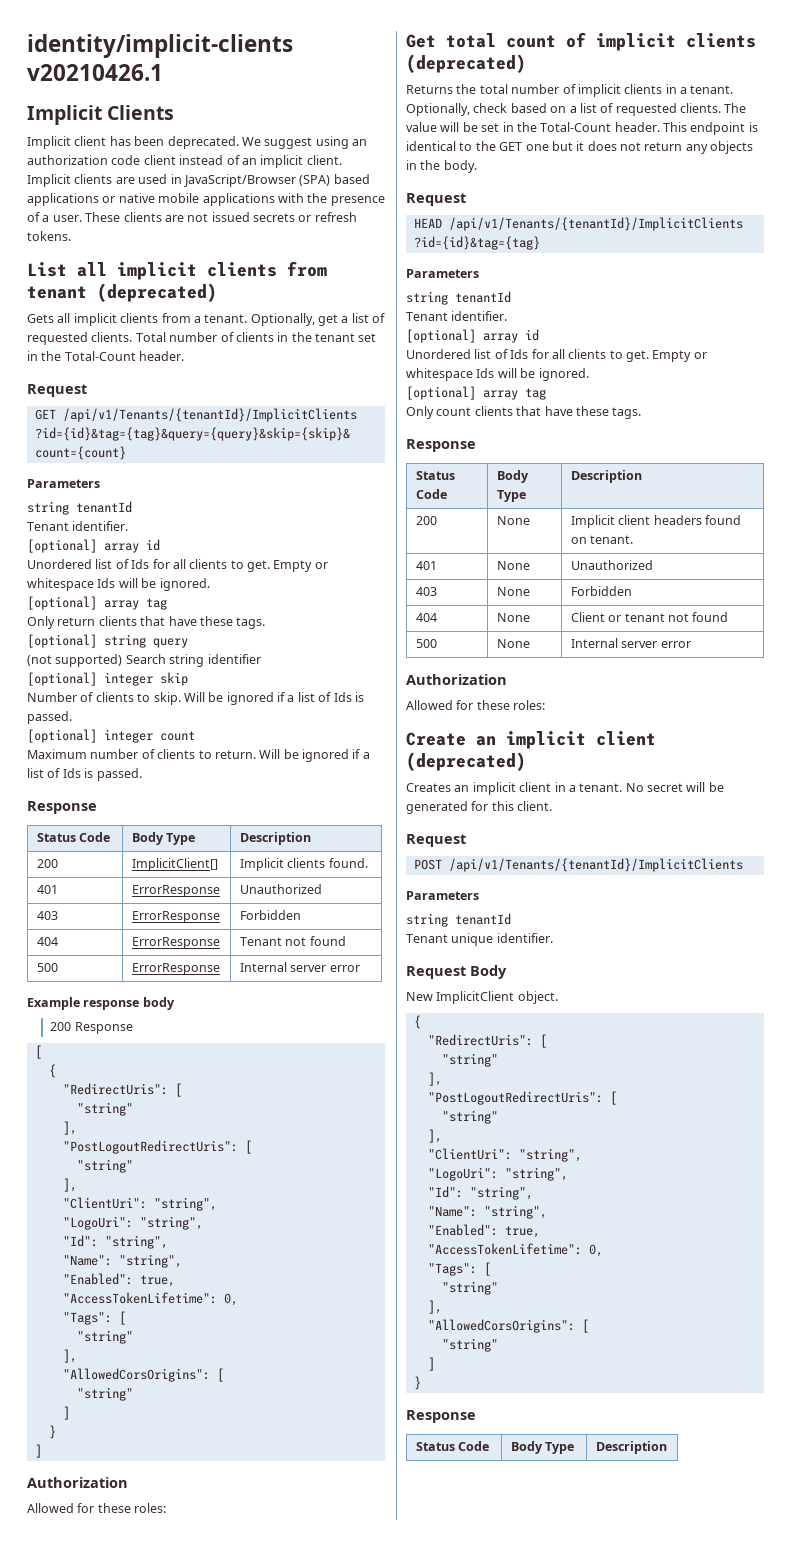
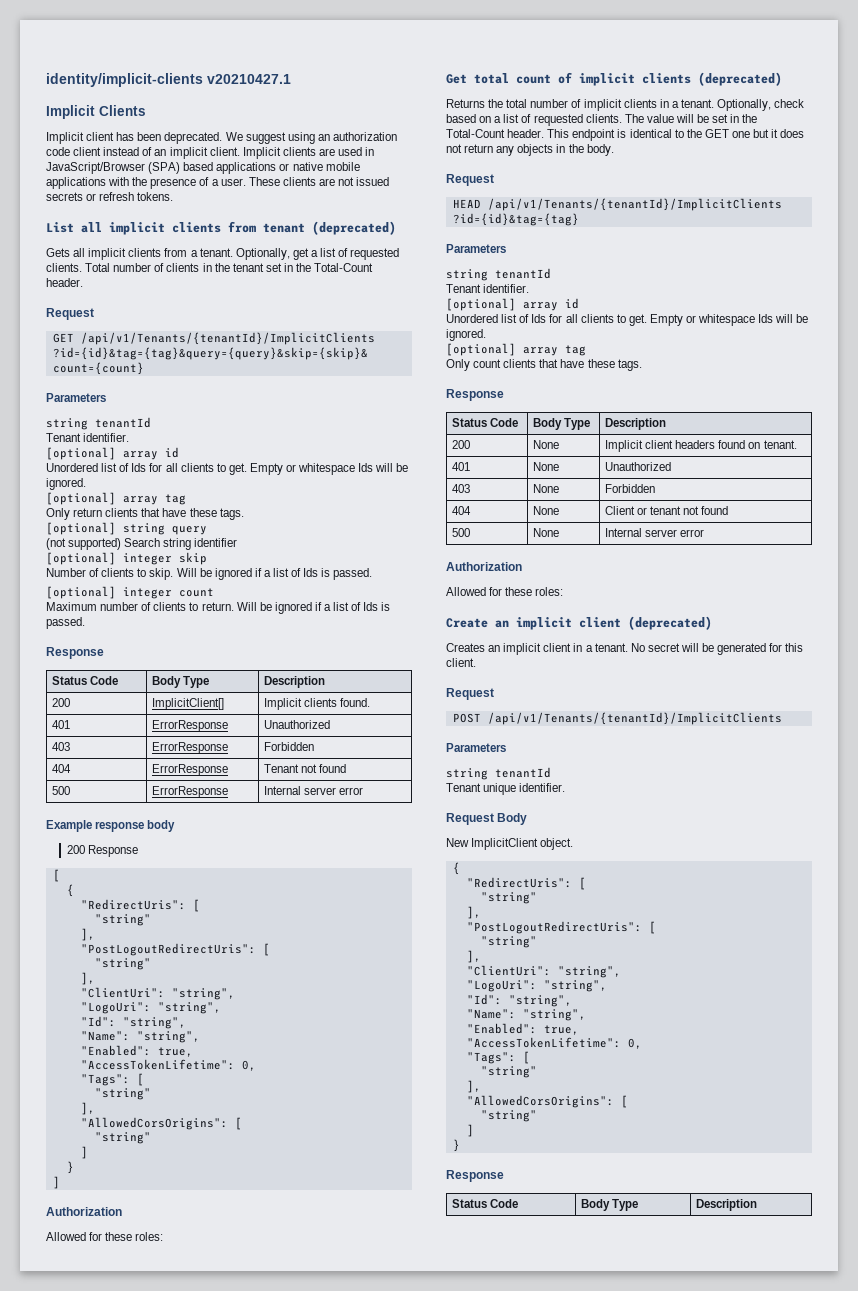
[27,64,163,81] v20210426.1 -> [207,74,291,84] v20210427.1

